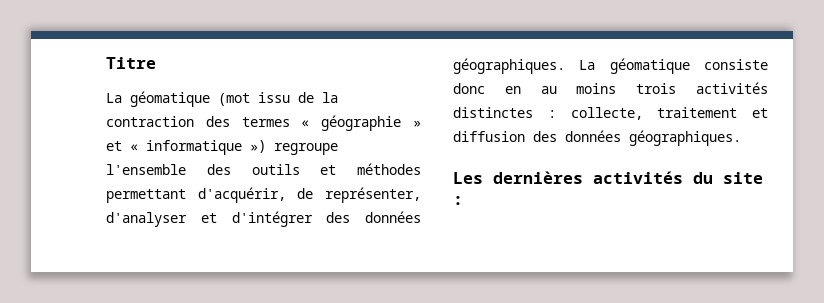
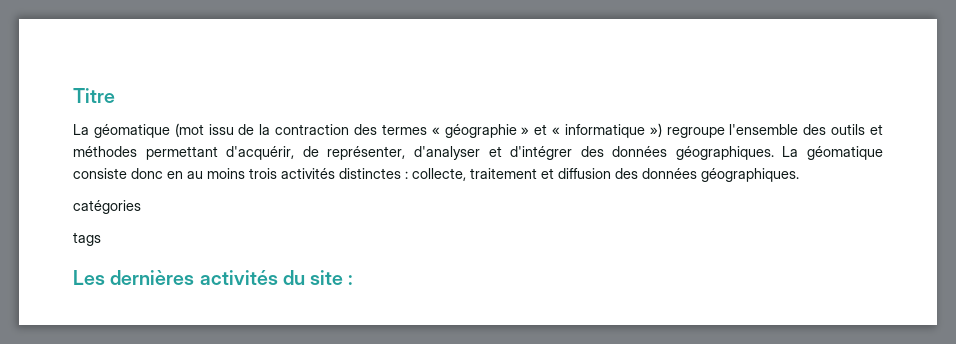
(741, 138) none -> [73,200,141,214] [73,232,101,246] // catégories // tags

